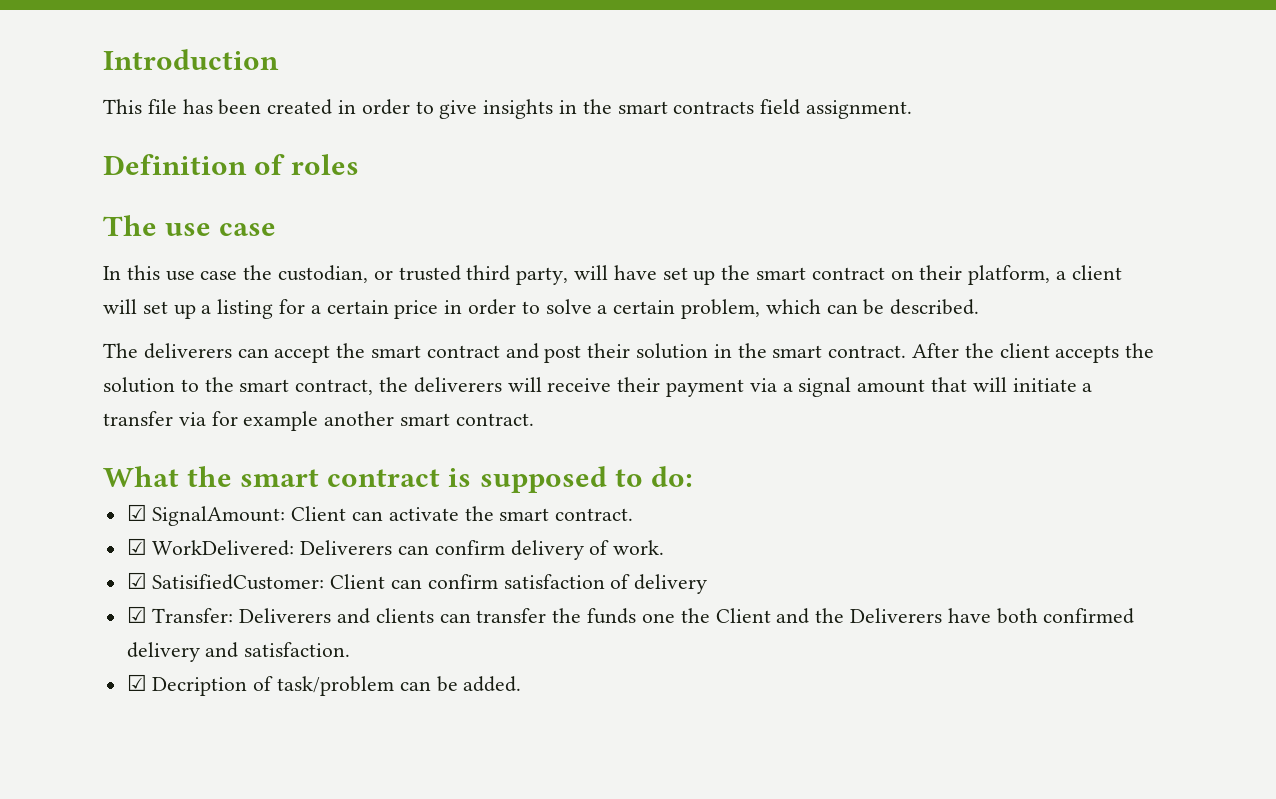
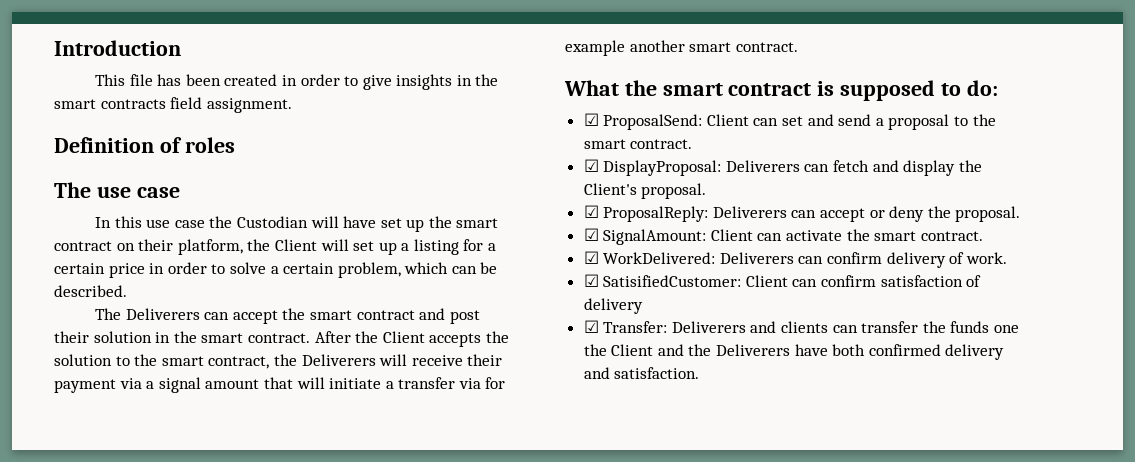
[278,265,569,285] custodian, or trusted third party, -> [236,216,308,228] Custodian
[1056,265,1122,280] a client -> [247,239,317,251] the Client
[143,343,232,359] deliverers -> [125,308,200,320] Deliverers
[999,343,1050,358] client -> [382,331,425,343] Client
[413,377,502,393] deliverers -> [301,354,376,366] Deliverers
(693, 476) none -> [583,113,996,130] [583,139,693,149] [583,159,982,176] [583,183,707,199] [583,205,1021,222] // ☑ ProposalSend: Client can set and send a proposal to the smart contract. // ☑ DisplayProposal: Deliverers can fetch and display the Client's proposal. // ☑ ProposalReply: Deliverers can accept or deny the proposal.
[126,674,522,696] // ☑ Decription of task/problem can be added. -> (700, 373) none

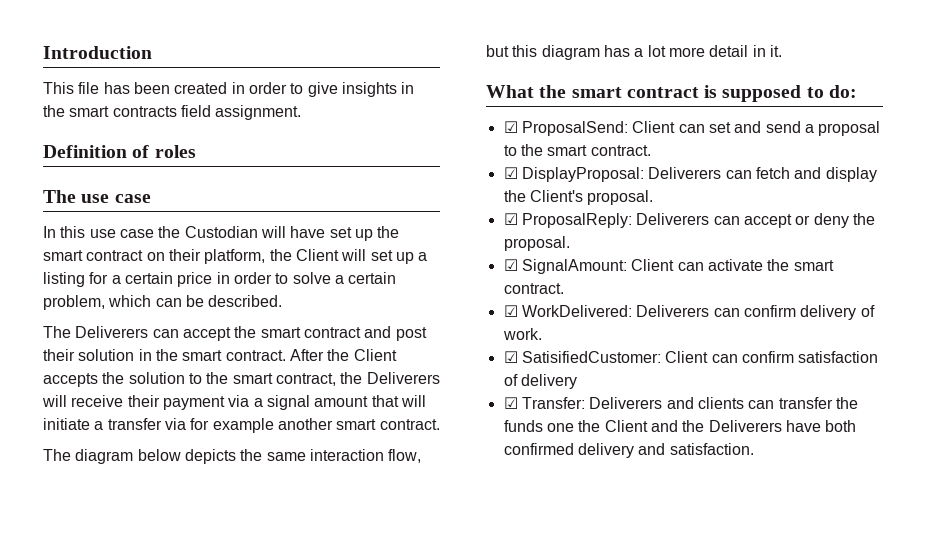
(798, 47) none -> [43,449,422,464] [486,45,782,60] // The diagram below depicts the same interaction flow, but this diagram has a lot more detail in it.

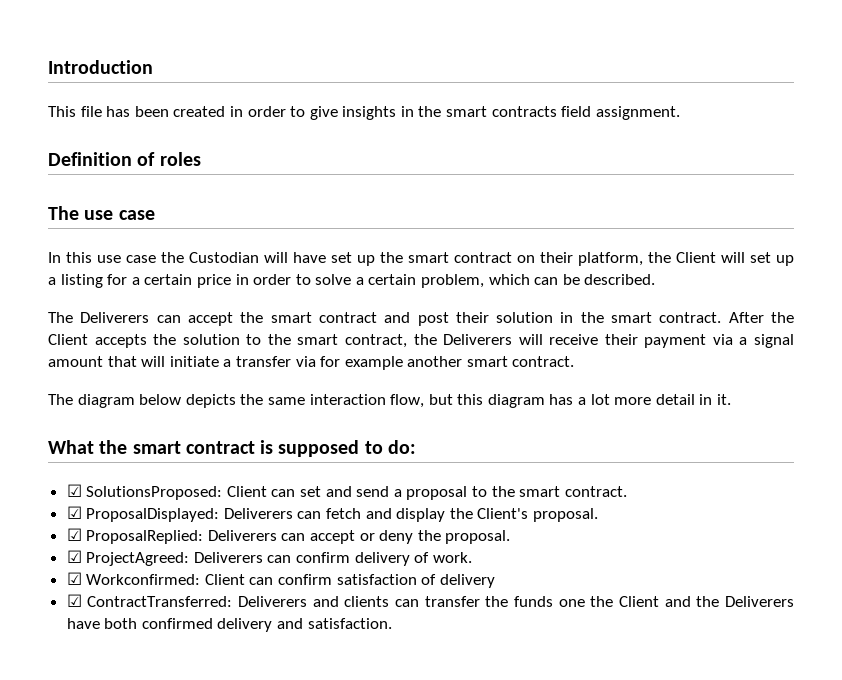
[521,121,628,136] ProposalSend: -> [86,486,223,500] SolutionsProposed:
[521,167,644,182] DisplayProposal: -> [86,508,220,522] ProposalDisplayed:
[521,213,632,228] ProposalReply: -> [86,530,204,544] ProposalReplied:
[521,259,834,274] [503,283,564,294] [503,305,632,317] SignalAmount: Client can activate the smart contract. // ☑ WorkDelivered: -> [86,552,190,566] ProjectAgreed:
[521,351,661,363] SatisifiedCustomer: -> [86,574,201,585] Workconfirmed:
[521,397,585,409] Transfer: -> [87,596,233,607] ContractTransferred:

